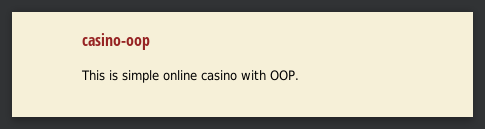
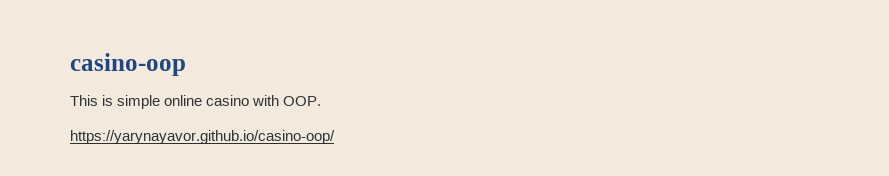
(299, 75) none -> [70,130,335,144] // https://yarynayavor.github.io/casino-oop/

